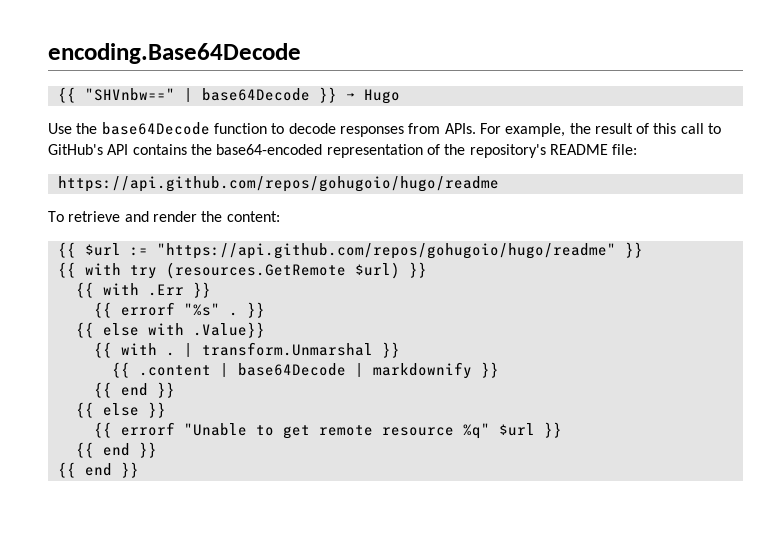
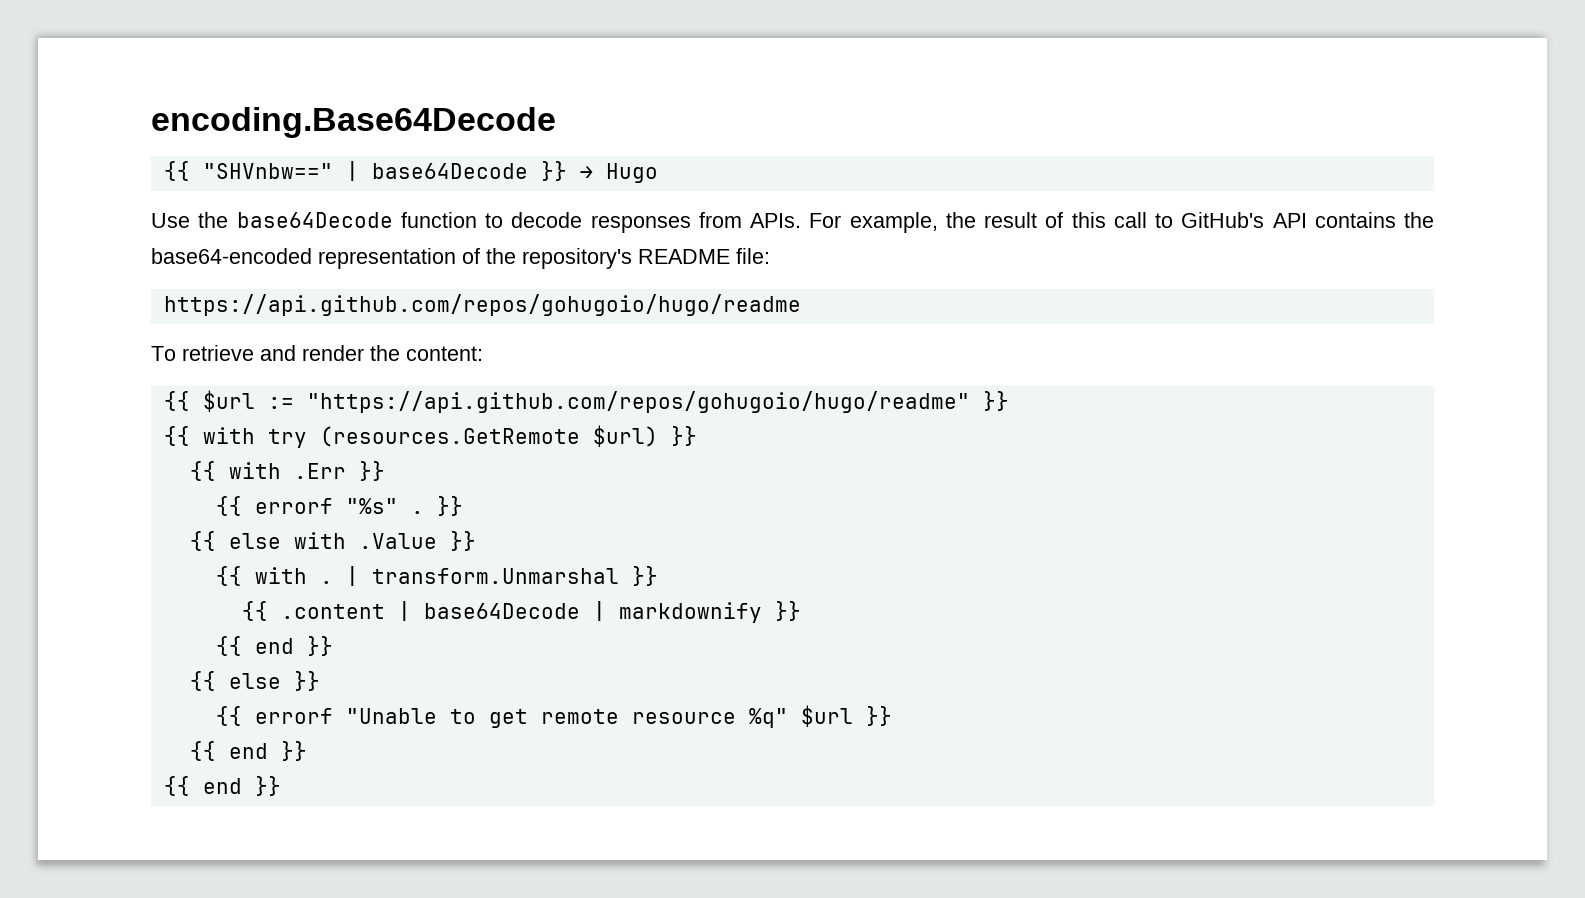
[192,322,265,338] .Value}} -> [358,531,476,551] .Value }}

